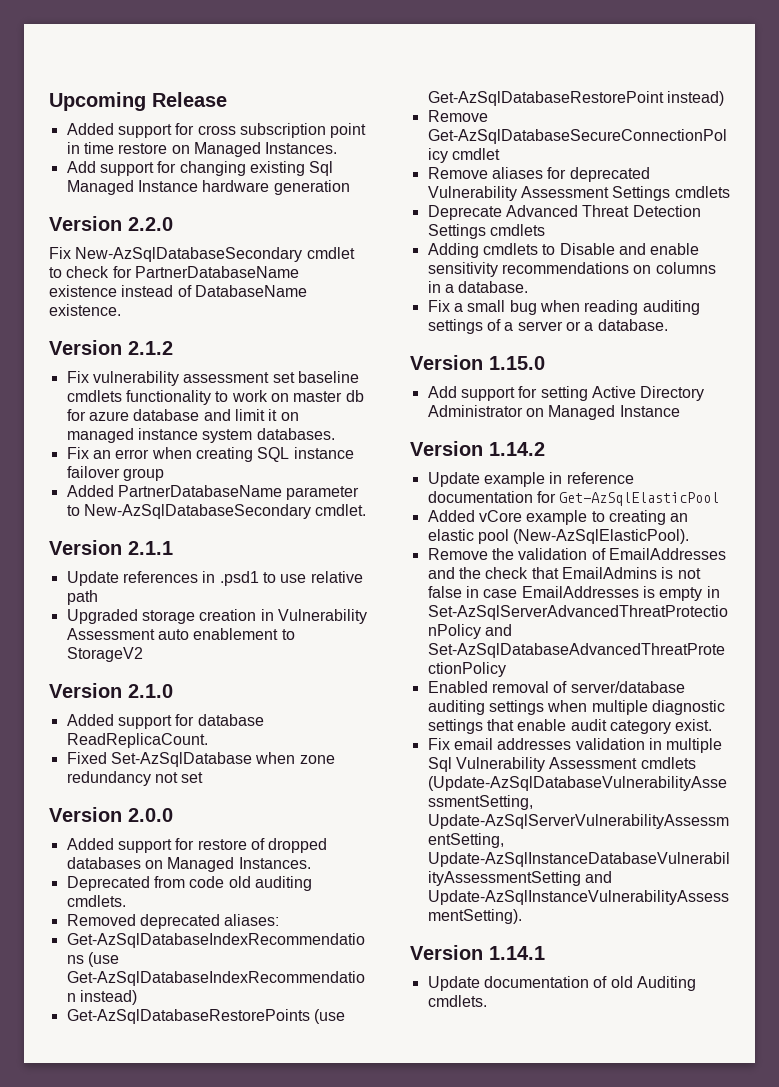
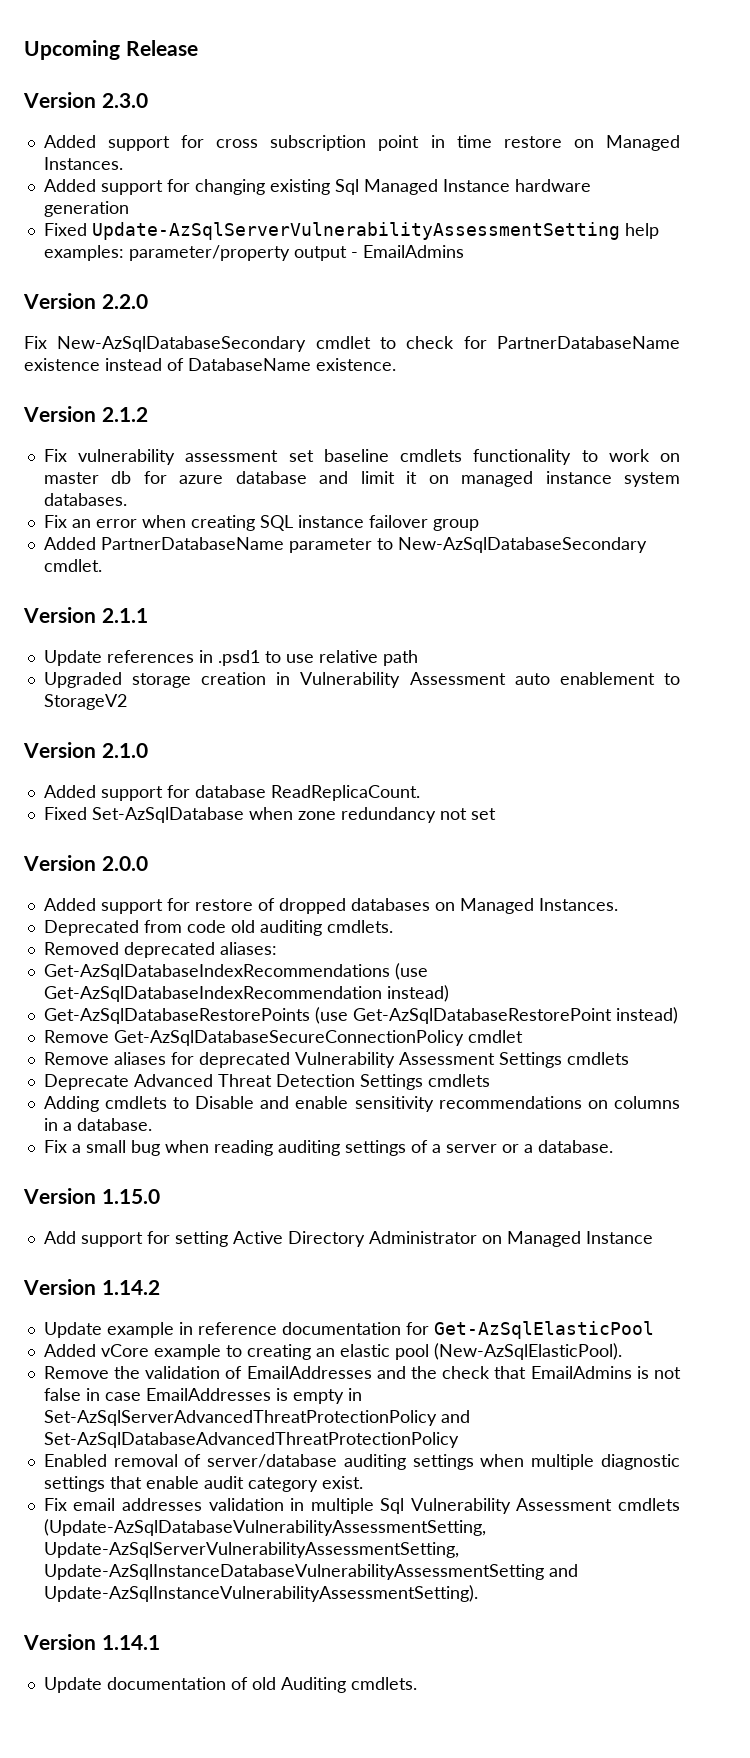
(227, 99) none -> [23,92,148,108] // Version 2.3.0
[66,161,96,173] Add -> [43,179,96,192] Added
(350, 187) none -> [43,222,659,240] [43,245,464,261] // Fixed Update-AzSqlServerVulnerabilityAssessmentSetting help examples: parameter/property output - EmailAdmins

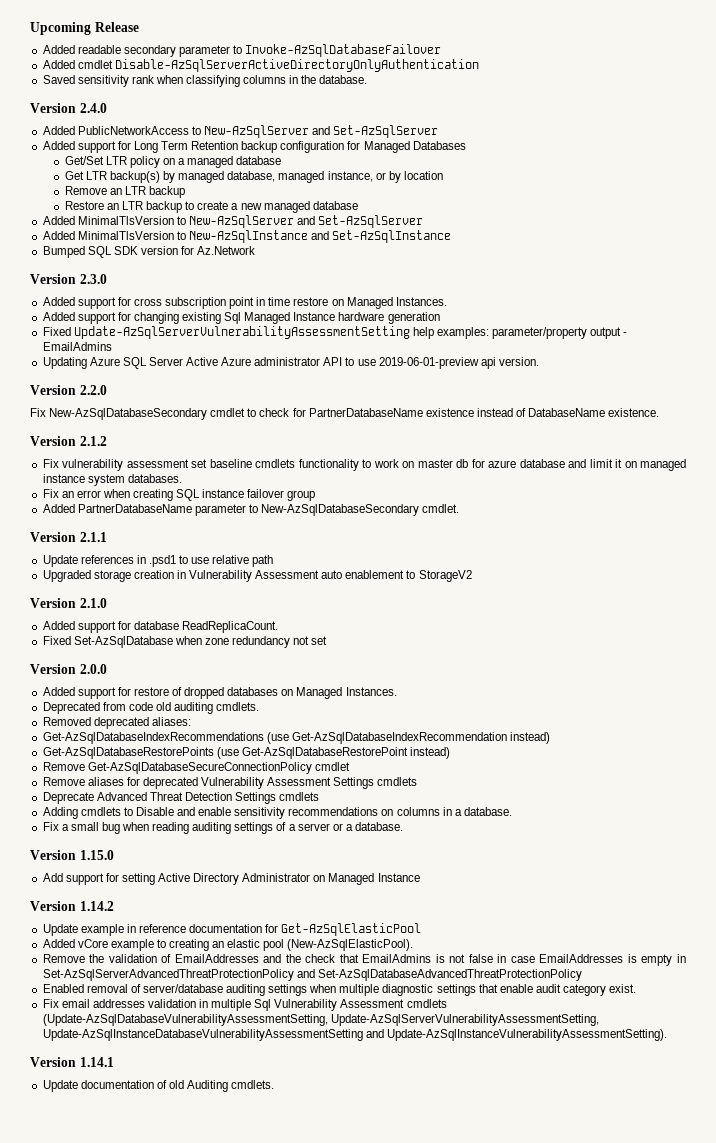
(198, 48) none -> [42,44,442,57] [42,59,479,72] [42,75,368,87] [30,103,107,113] [42,125,439,138] [42,141,466,153] [64,156,282,168] [64,171,443,183] [64,186,186,198] [64,201,358,213] [42,215,424,228] [42,230,452,243] [42,246,256,258] // Added readable secondary parameter to Invoke-AzSqlDatabaseFailover // Added cmdlet Disable-AzSqlServerActiveDirectoryOnlyAuthentication // Saved sensitivity rank when classifying columns in the database. // Version 2.4.0 // Added PublicNetworkAccess to New-AzSqlServer and Set-AzSqlServer // Added support for Long Term Retention backup configuration for Managed Databases // Get/Set LTR policy on a managed database // Get LTR backup(s) by managed database, managed instance, or by location // Remove an LTR backup // Restore an LTR backup to create a new managed database // Added MinimalTlsVersion to New-AzSqlServer and Set-AzSqlServer // Added MinimalTlsVersion to New-AzSqlInstance and Set-AzSqlInstance // Bumped SQL SDK version for Az.Network
(464, 251) none -> [42,357,539,369] // Updating Azure SQL Server Active Azure administrator API to use 2019-06-01-preview api version.

